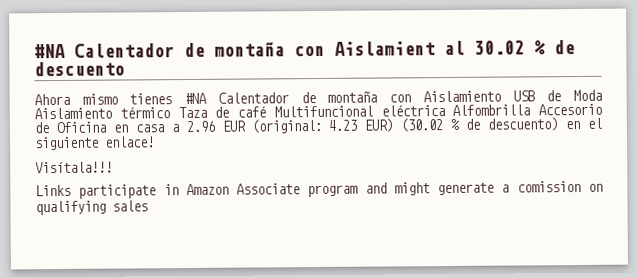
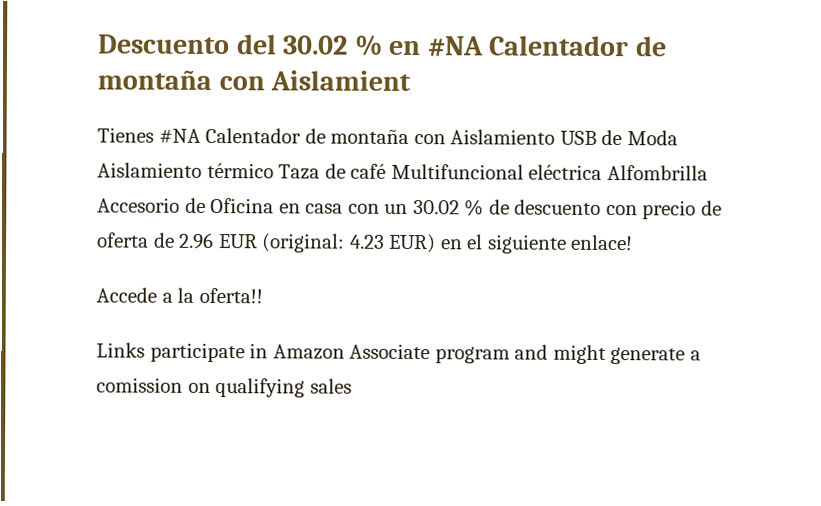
(34, 51) none -> [98,34,422,56] Descuento del 30.02 % en
[444,40,575,56] [34,61,125,77] [34,93,173,106] al 30.02 % de descuento // Ahora mismo tienes -> [97,127,154,143] // Tienes
[170,124,179,133] a -> [347,199,722,220] [97,232,175,248] con un 30.02 % de descuento con precio de oferta de
[400,117,559,133] (30.02 % de descuento) -> (437, 243) none
[35,161,113,174] Visítala!!! -> [96,287,263,304] Accede a la oferta!!

